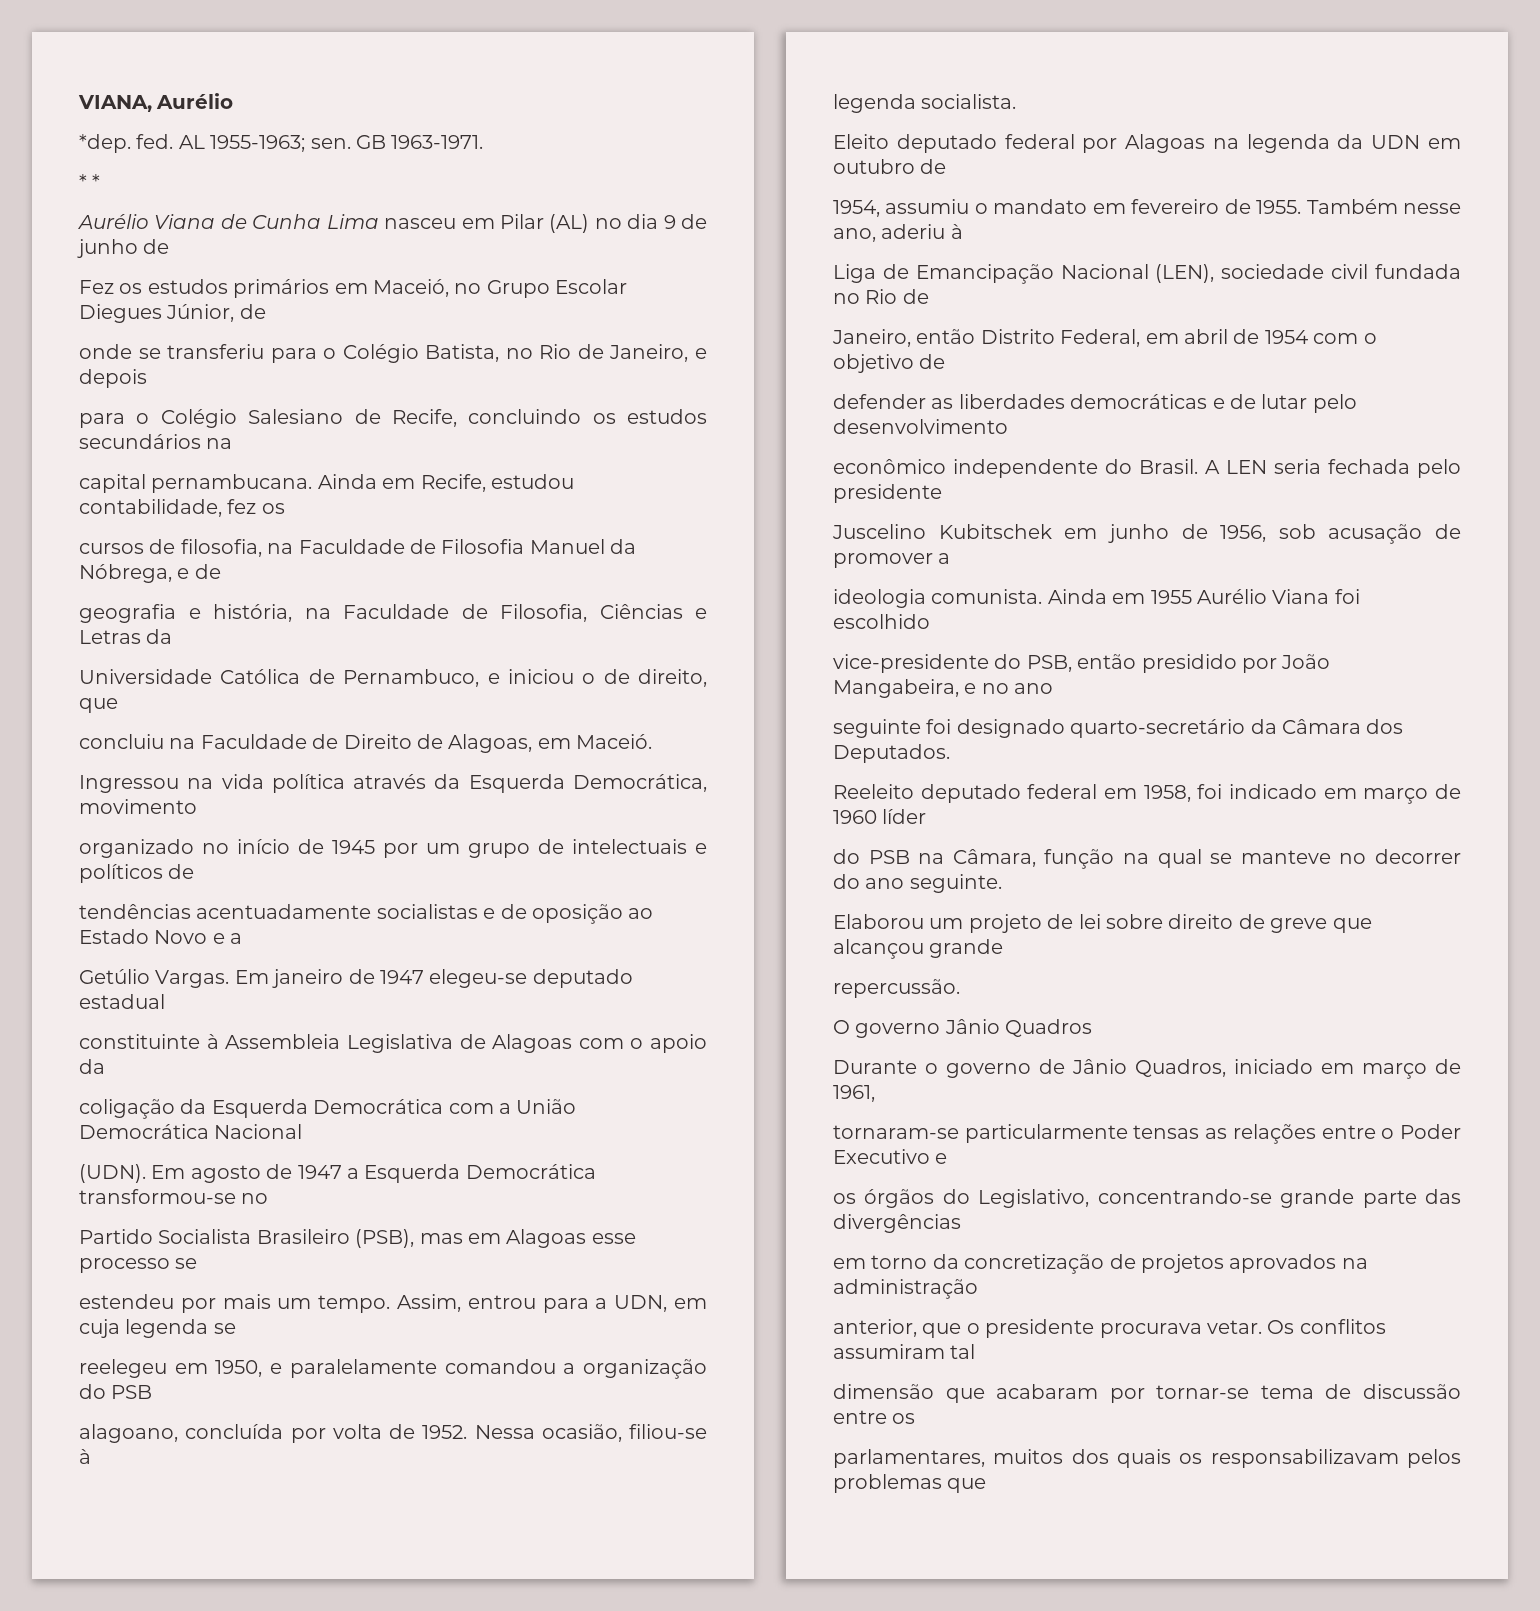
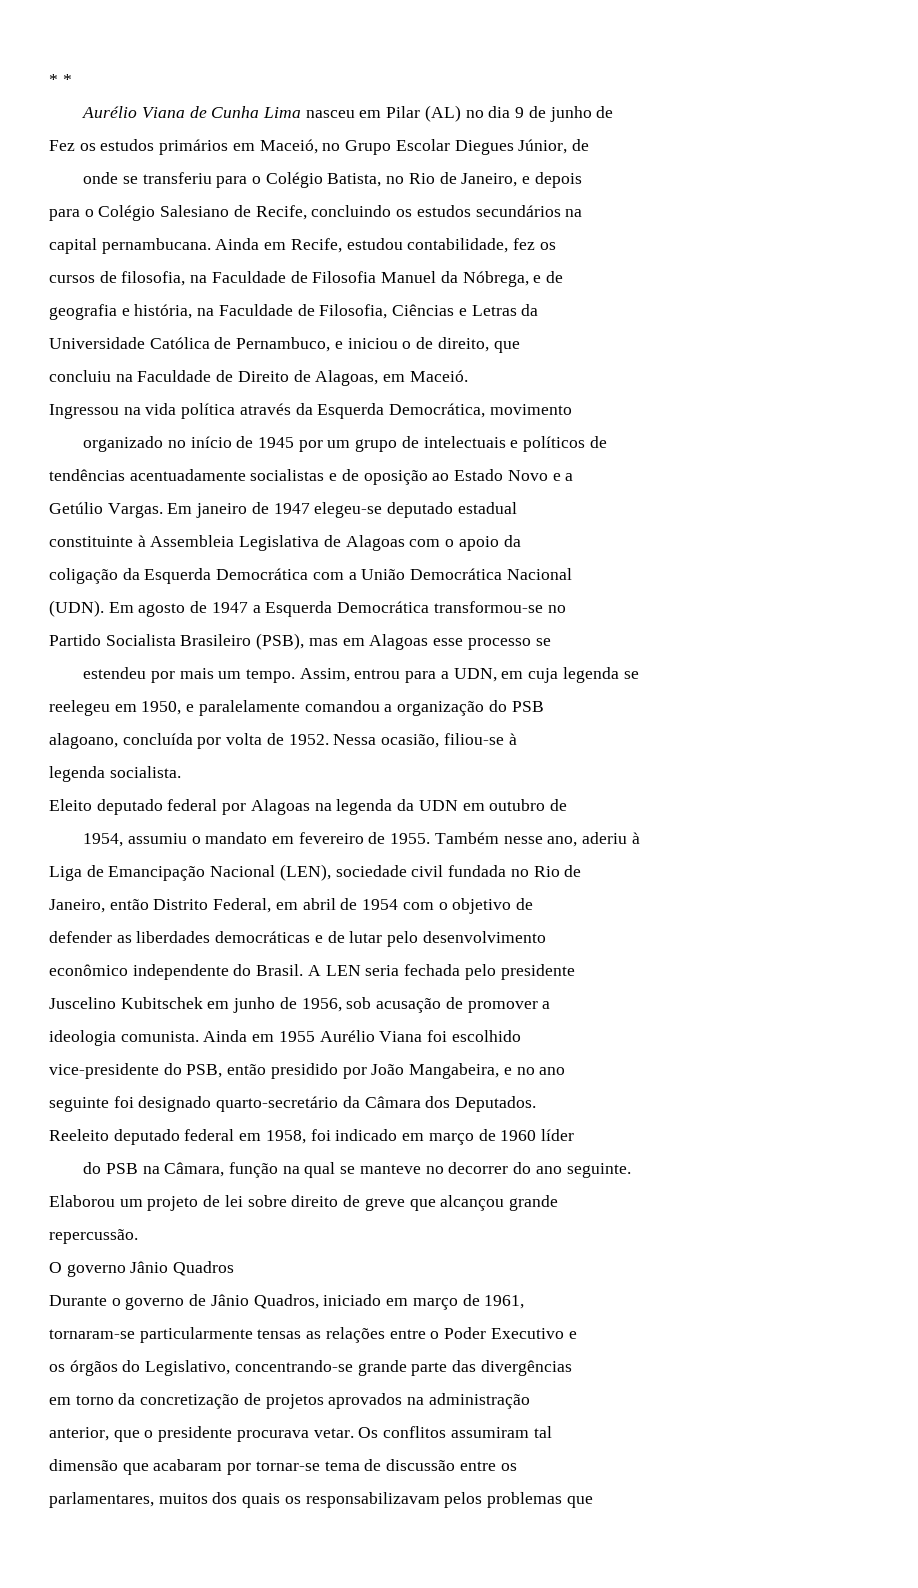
[78,93,234,112] [79,134,484,153] VIANA, Aurélio // *dep. fed. AL 1955-1963; sen. GB 1963-1971. // -> (49, 79) none

